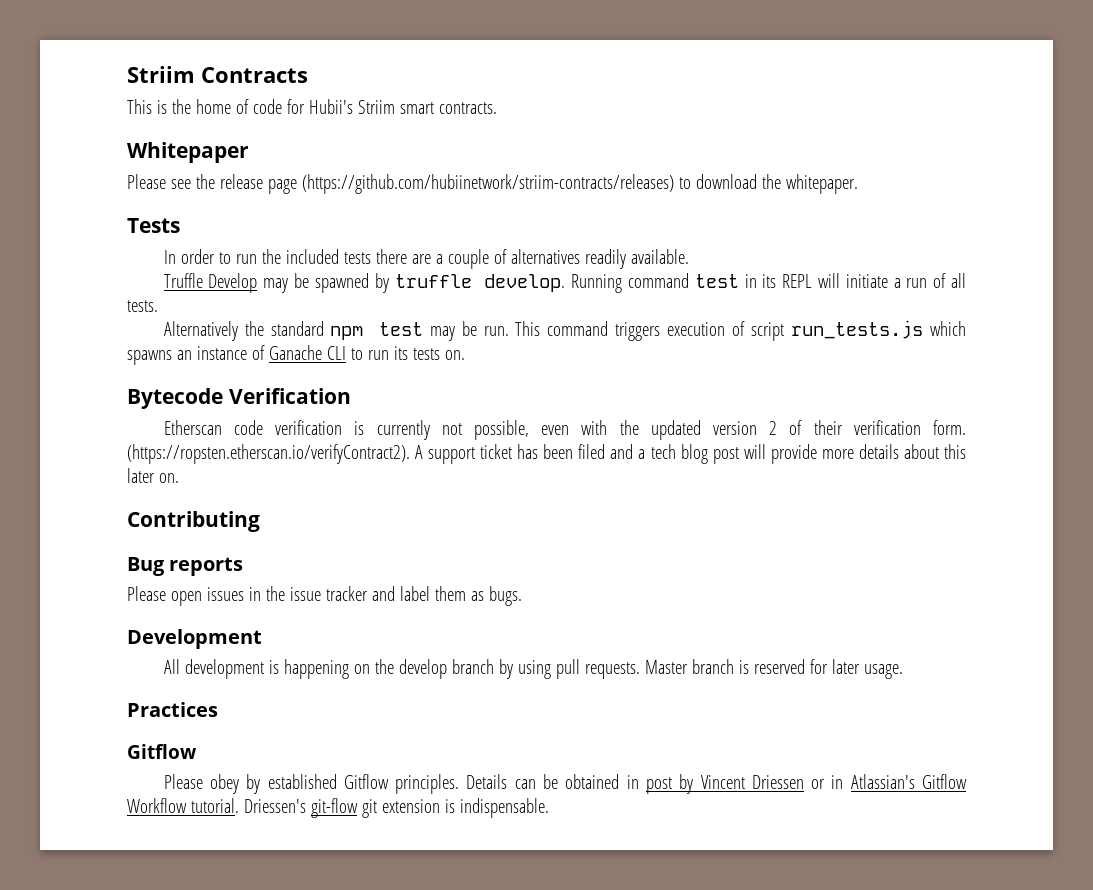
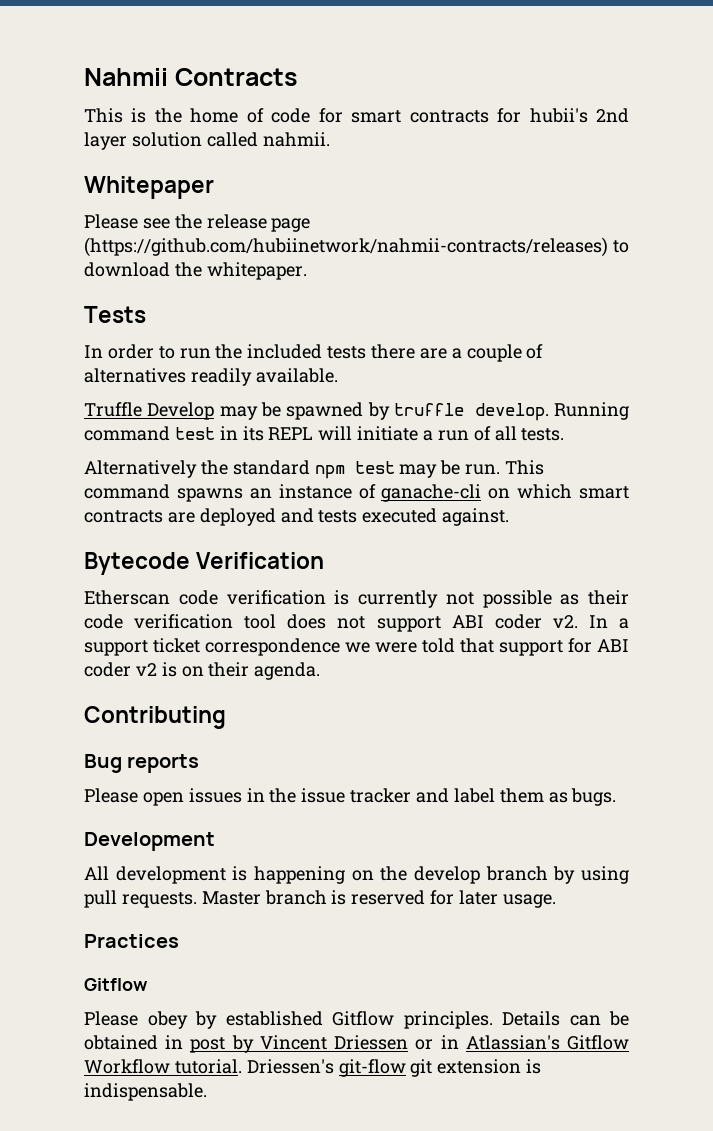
[127,66,195,83] Striim -> [84,68,168,86] Nahmii
[308,99,497,114] Hubii's Striim smart contracts. -> [351,108,629,123] [84,132,330,150] smart contracts for hubii's 2nd layer solution called nahmii.
[301,174,674,194] (https://github.com/hubiinetwork/striim-contracts/releases) -> [84,237,608,257] (https://github.com/hubiinetwork/nahmii-contracts/releases)
[615,320,967,341] [127,345,465,365] triggers execution of script run_tests.js which spawns an instance of Ganache CLI to run its tests on. -> [176,484,629,502] [84,508,510,526] spawns an instance of ganache-cli on which smart contracts are deployed and tests executed against.
[473,420,966,440] [127,444,966,464] [127,468,179,483] possible, even with the updated version 2 of their verification form. (https://ropsten.etherscan.io/verifyContract2). A support ticket has been filed and a tech blog post will provide more details about this later on. -> [482,590,629,608] [84,614,630,632] [84,638,629,656] [84,662,321,680] possible as their code verification tool does not support ABI coder v2. In a support ticket correspondence we were told that support for ABI coder v2 is on their agenda.

